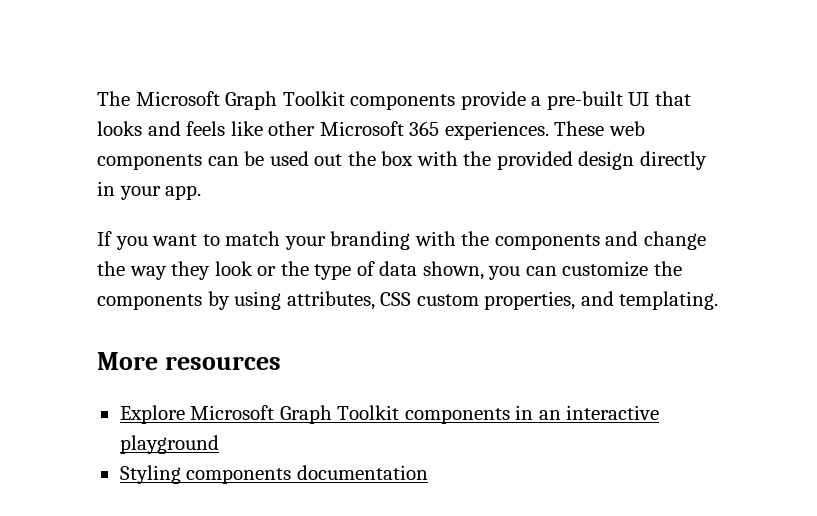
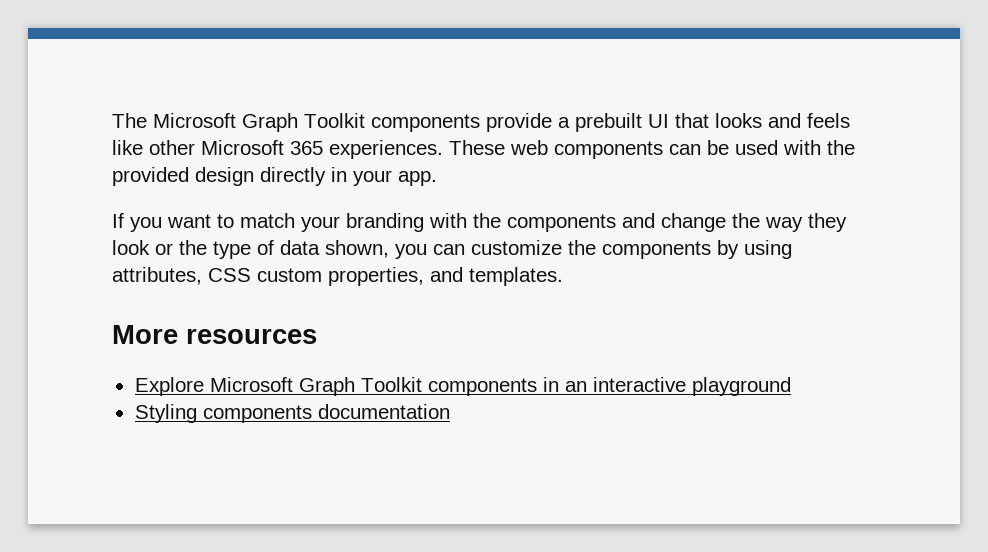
[546,91,623,110] pre-built -> [575,113,642,132] prebuilt
[314,151,414,166] out the box -> (778, 147) none
[619,291,719,310] templating. -> [469,267,563,286] templates.

